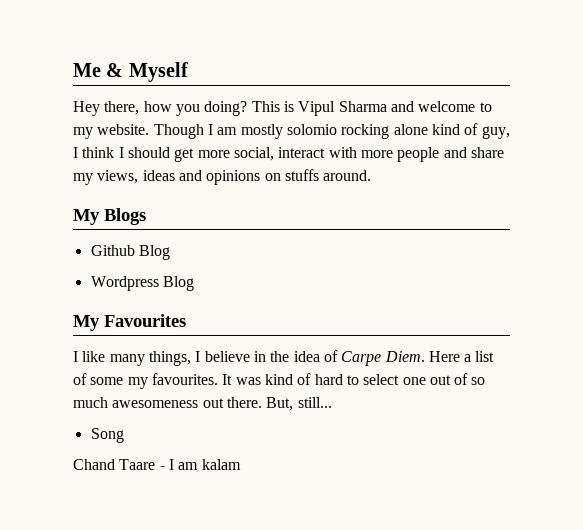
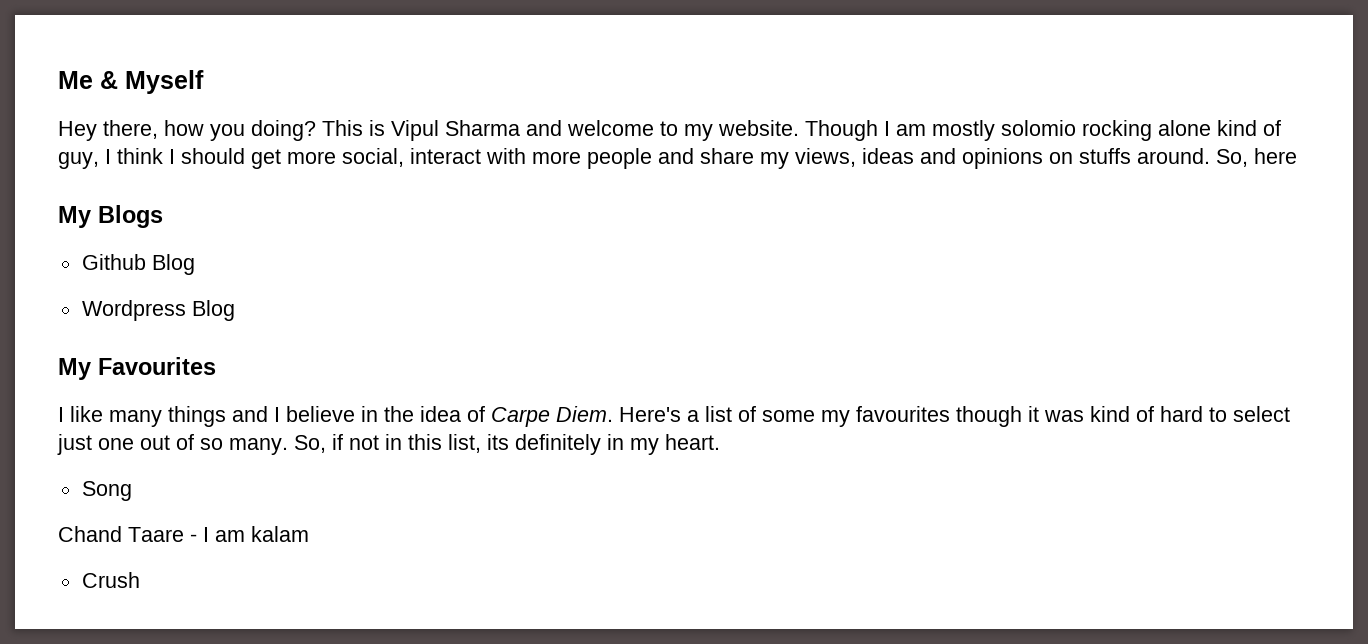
(372, 175) none -> [1216,148,1297,167] So, here
[148,351,191,366] things, -> [168,406,268,427] things and
[428,351,460,362] Here -> [619,407,681,422] Here's
[151,373,233,385] favourites. It -> [856,406,1039,427] favourites though it
(400, 379) none -> [57,434,92,455] just
[73,397,332,411] much awesomeness out there. But, still... -> [229,434,720,455] many. So, if not in this list, its definitely in my heart.
(241, 464) none -> [81,572,140,588] // Crush

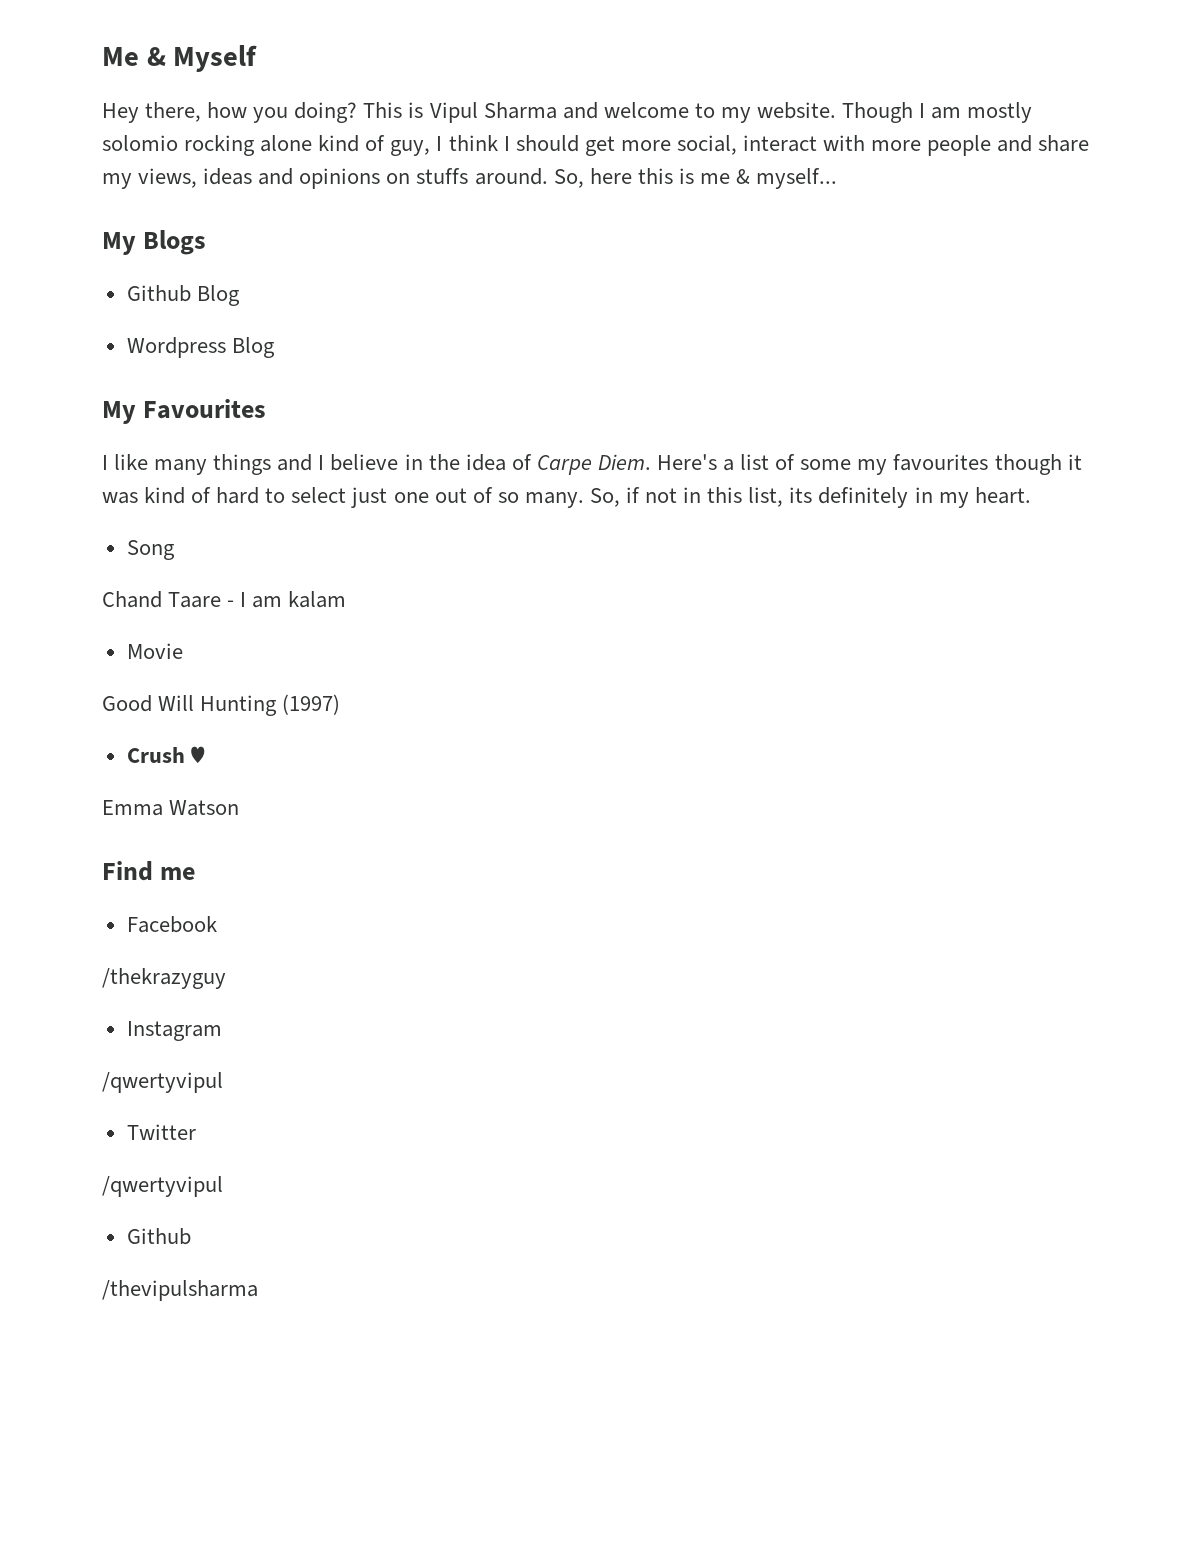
(1297, 156) none -> [637,168,838,189] this is me & myself...
[81,572,140,588] Crush -> [126,643,183,659] [102,694,341,716] [126,746,205,763] [102,800,240,816] [102,861,196,881] [126,916,217,933] [102,968,226,989] [126,1021,222,1041] [102,1072,223,1093] [126,1124,196,1140] [102,1176,223,1197] [126,1228,191,1245] [102,1280,258,1301] Movie // Good Will Hunting (1997) // Crush ♥ // Emma Watson // Find me // Facebook // /thekrazyguy // Instagram // /qwertyvipul // Twitter // /qwertyvipul // Github // /thevipulsharma

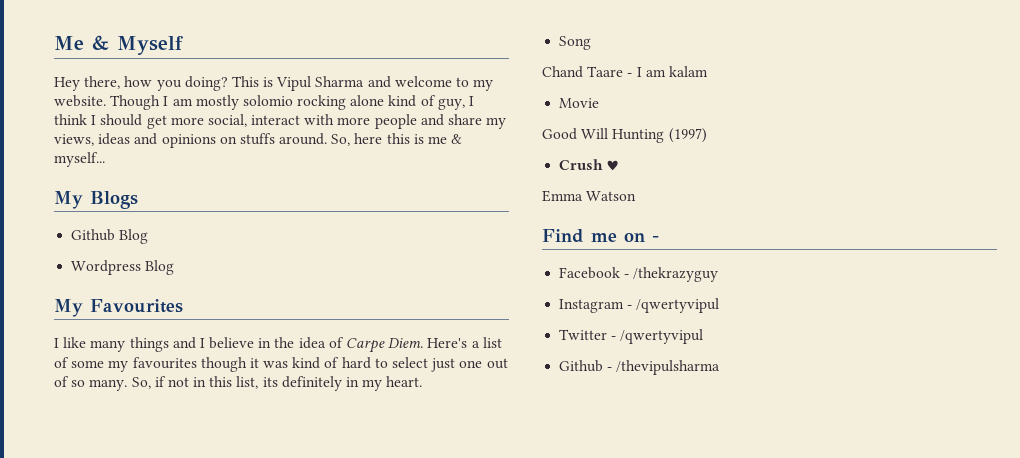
(196, 873) none -> [624,233,659,242] on -
(217, 924) // -> [624,274,630,278] -
(222, 1031) // -> [627,305,633,309] -
(196, 1132) // -> [611,336,617,340] -
(191, 1236) // -> [607,367,613,371] -

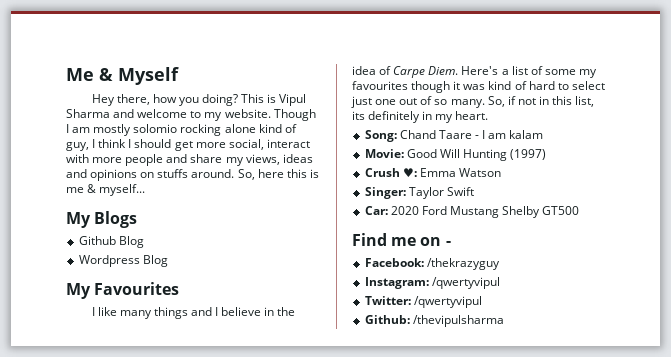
[559,36,592,50] Song // -> [364,130,397,142] Song:
[559,98,600,108] Movie // -> [364,149,404,158] Movie:
[607,160,619,171] ♥ // -> [402,168,417,177] ♥:
(637, 196) none -> [364,187,474,199] [364,206,580,218] // Singer: Taylor Swift // Car: 2020 Ford Mustang Shelby GT500
[559,267,630,279] Facebook - -> [364,258,424,267] Facebook:
[559,298,720,313] [559,329,704,344] [559,360,613,372] Instagram - /qwertyvipul // Twitter - /qwertyvipul // Github - -> [364,277,500,289] [364,296,482,308] [364,315,410,324] Instagram: /qwertyvipul // Twitter: /qwertyvipul // Github:

